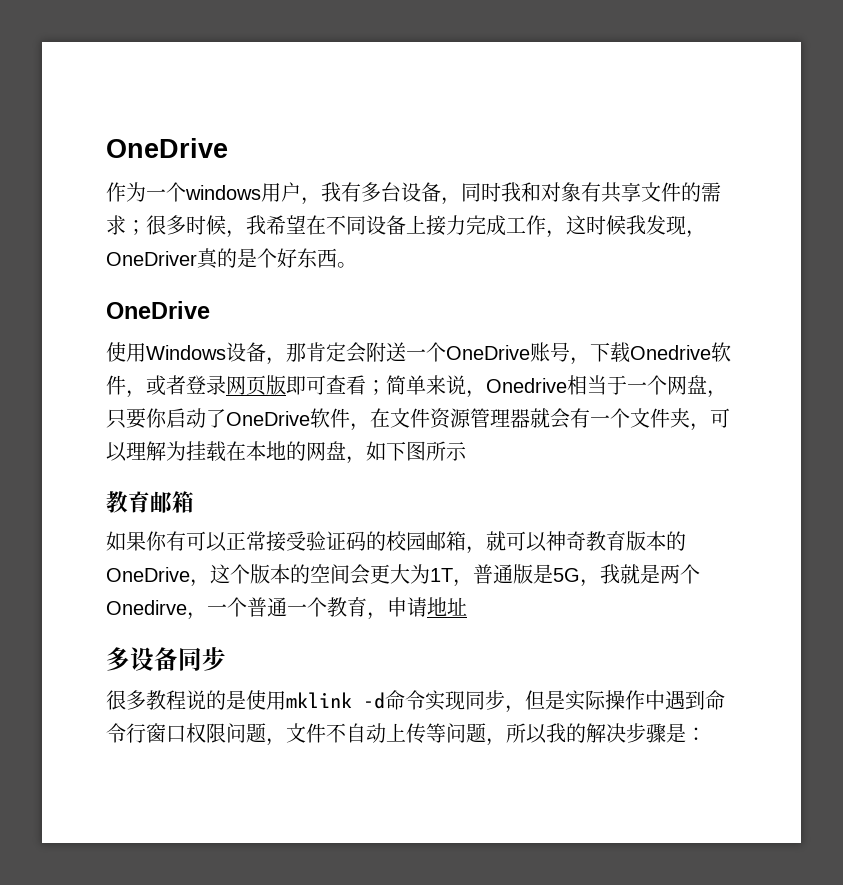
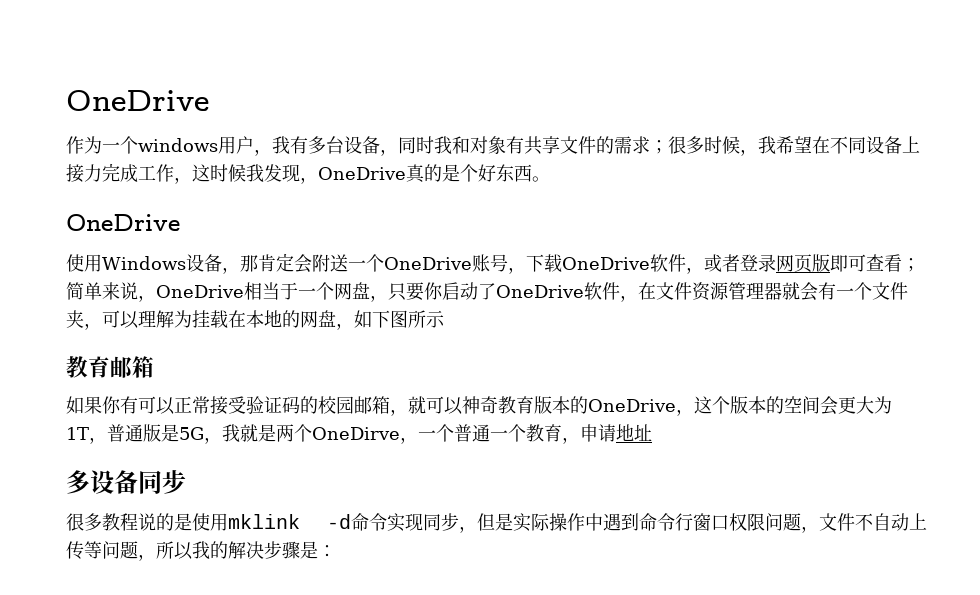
[106,251,197,266] OneDriver -> [318,167,406,180] OneDrive
[630,345,711,360] Onedrive -> [562,257,650,270] OneDrive
[486,378,567,393] Onedrive -> [156,285,244,298] OneDrive
[106,600,187,615] Onedirve -> [312,427,400,440] OneDirve

